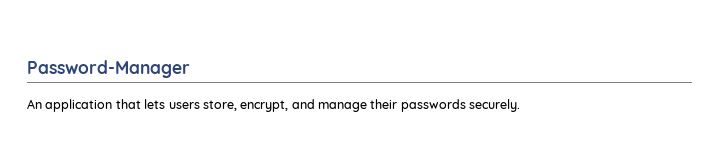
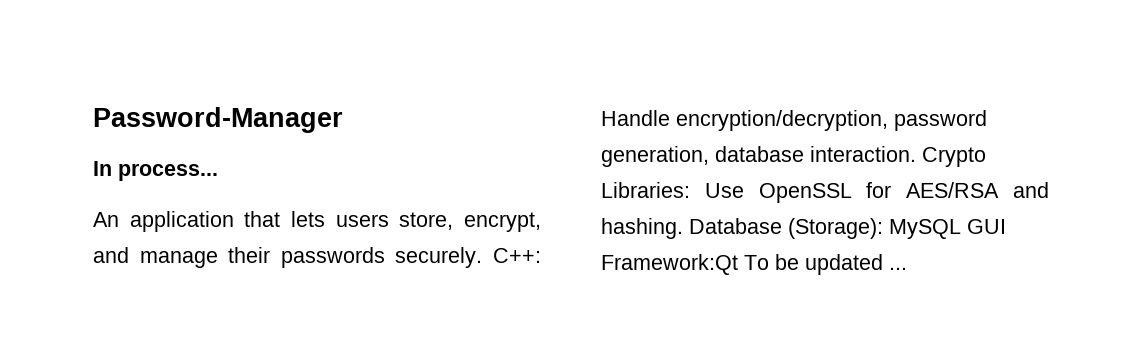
(190, 69) none -> [93,161,218,181] // In process...
(521, 105) none -> [493,248,541,263] [601,110,987,131] [601,146,986,167] [601,182,1049,203] [601,218,1006,239] [601,254,907,275] C++: Handle encryption/decryption, password generation, database interaction. Crypto Libraries: Use OpenSSL for AES/RSA and hashing. Database (Storage): MySQL GUI Framework:Qt To be updated ...

